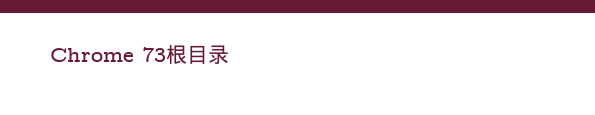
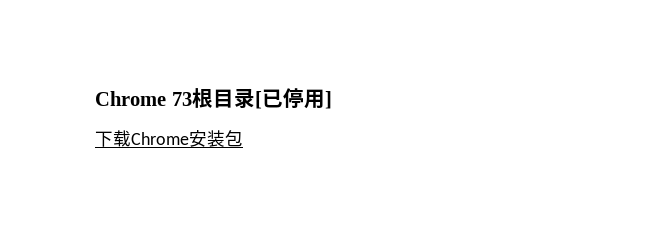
(229, 54) none -> [254,88,332,109] [95,130,243,147] [已停用] // 下载Chrome安装包

